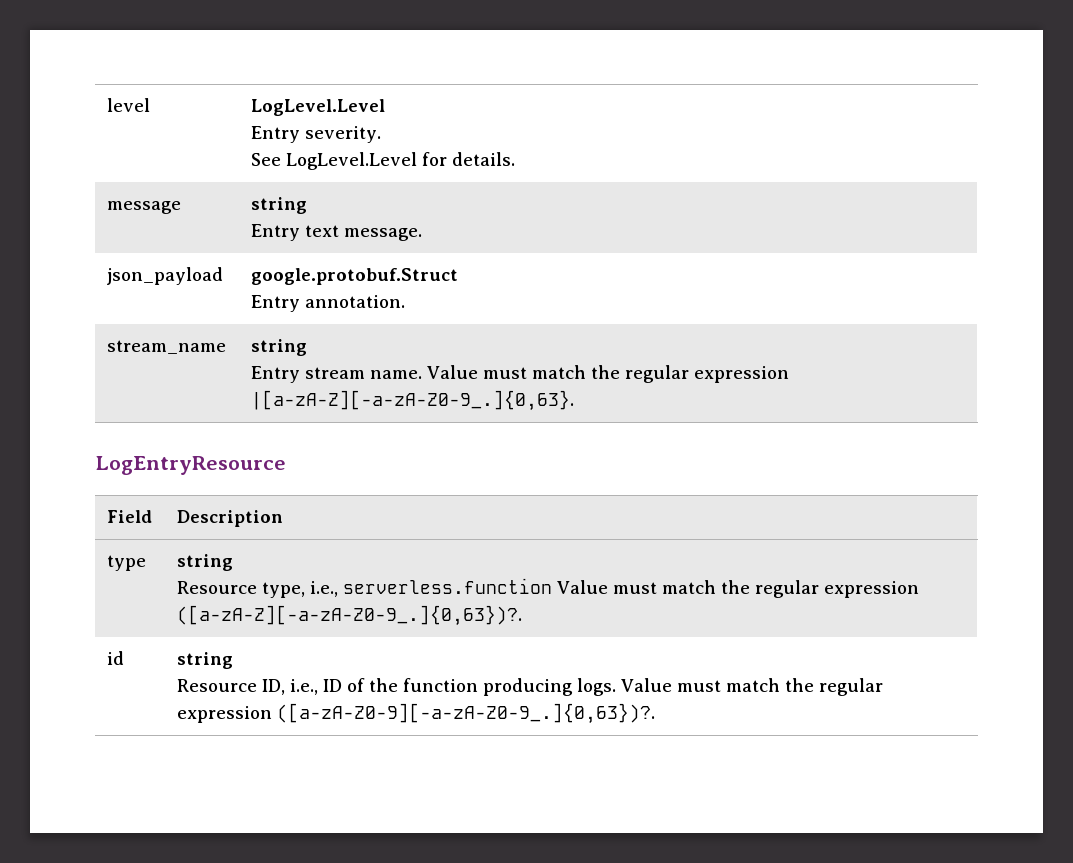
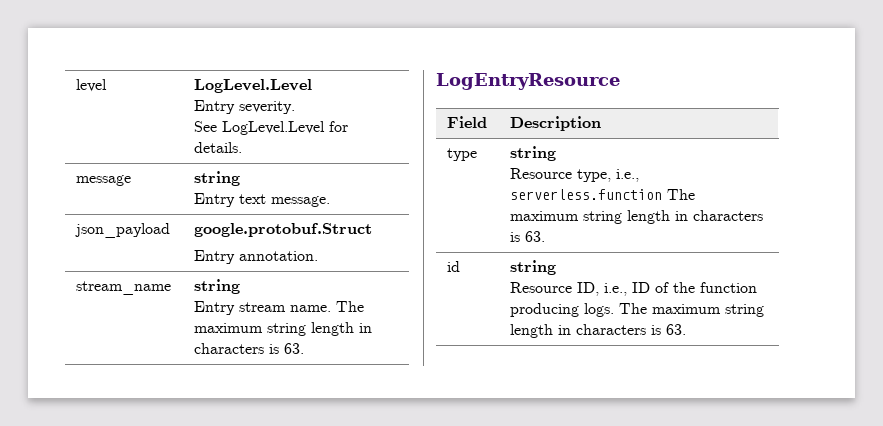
[427,365,790,383] [251,390,575,411] Value must match the regular expression |[a-zA-Z][-a-zA-Z0-9_.]{0,63}. -> [336,301,365,312] [194,322,373,336] [194,343,305,354] The maximum string length in characters is 63.
[557,580,920,598] [177,605,523,626] Value must match the regular expression ([a-zA-Z][-a-zA-Z0-9_.]{0,63})?. -> [667,189,696,200] [510,210,764,224] [510,231,546,242] The maximum string length in characters is 63.
[621,678,884,696] [177,703,656,724] Value must match the regular expression ([a-zA-Z0-9][-a-zA-Z0-9_.]{0,63})?. -> [619,303,765,317] [510,324,687,338] The maximum string length in characters is 63.

